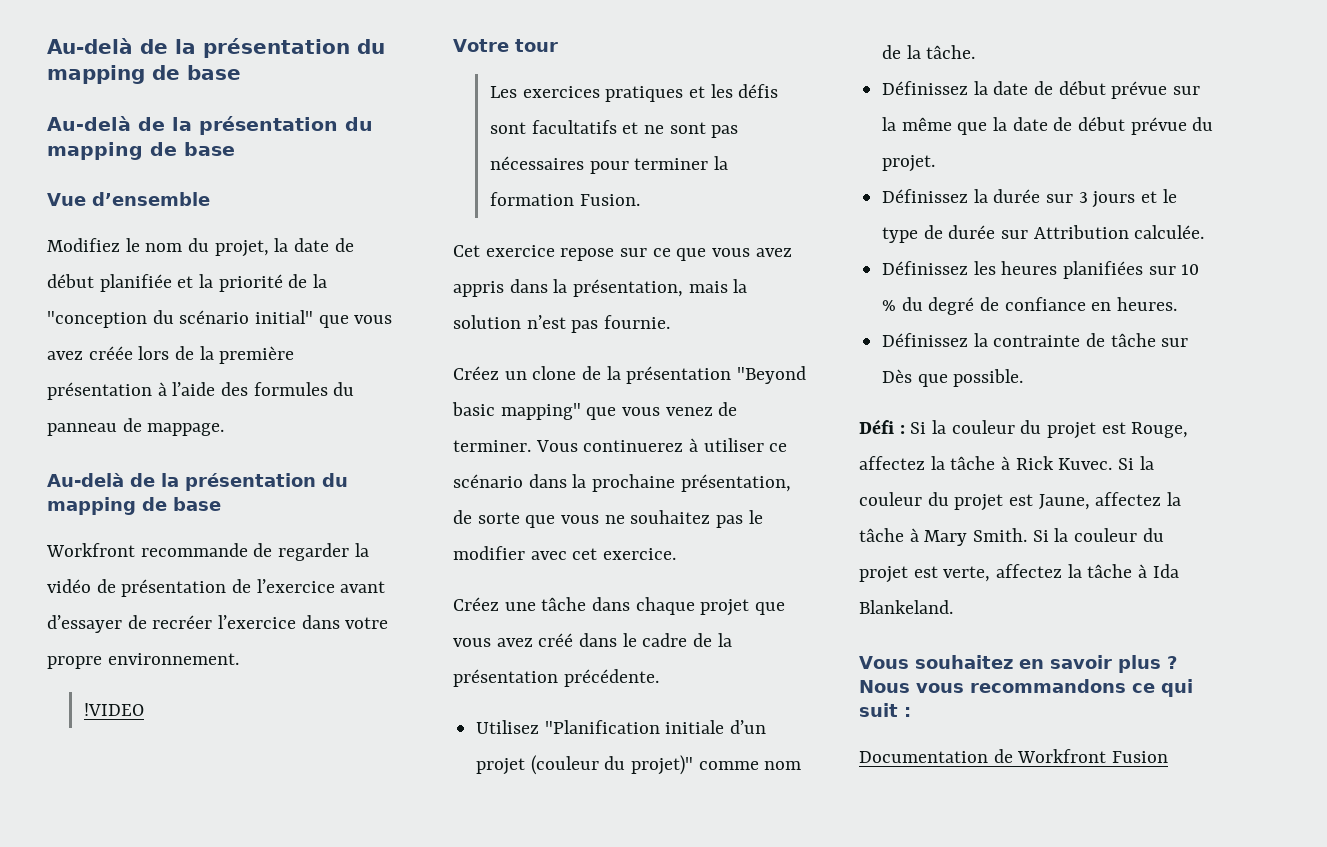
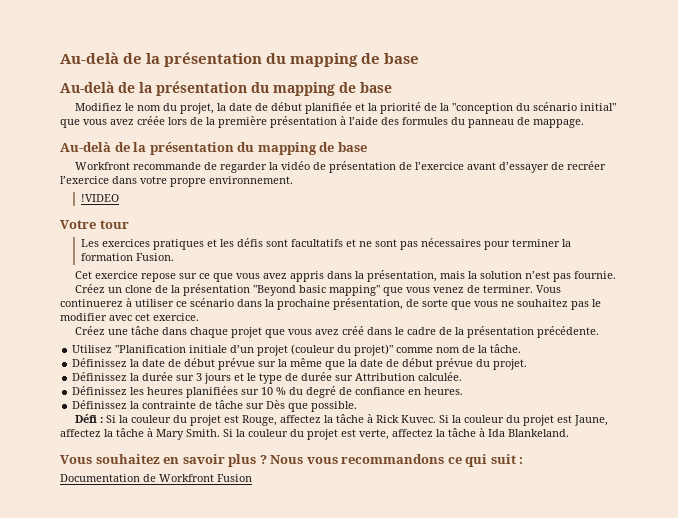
[47,192,210,206] // Vue d’ensemble -> (392, 87) none

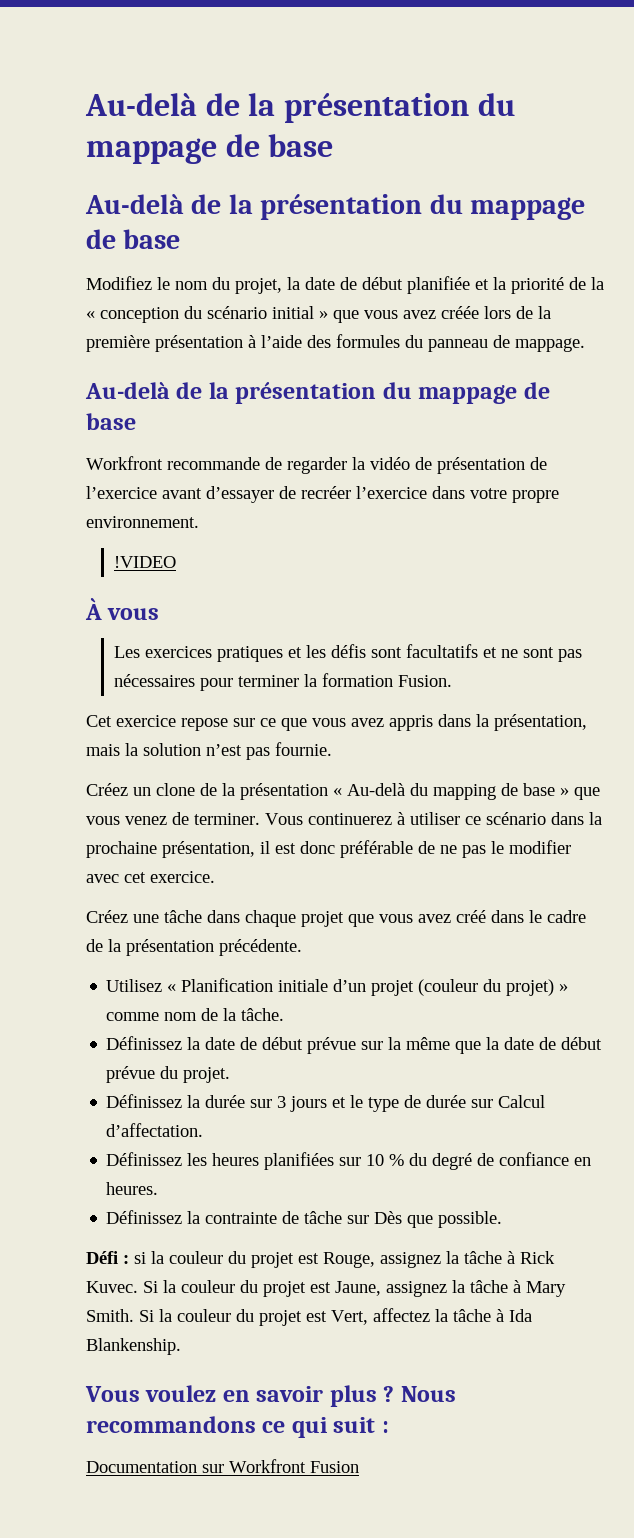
[60,52,359,67] Au-delà de la présentation du mapping -> [85,93,515,123] [86,138,217,164] Au-delà de la présentation du mappage
[273,82,335,96] mapping -> [470,197,586,220] mappage
[451,102,616,114] "conception du scénario initial" -> [86,306,328,323] « conception du scénario initial »
[257,142,317,155] mapping -> [418,385,518,404] mappage
[60,220,129,229] Votre tour -> [85,598,160,620] À vous
[252,285,380,296] "Beyond basic mapping" -> [333,783,569,800] « Au-delà du mapping de base »
[406,299,568,310] de sorte que vous ne souhaitez -> [260,840,457,858] il est donc préférable de ne
[115,345,187,353] "Planification -> [167,978,274,992] « Planification
[354,344,394,356] projet)" -> [506,979,569,996] projet) »
[355,372,463,381] Attribution calculée. -> [498,1095,546,1108] [106,1123,204,1137] Calcul d’affectation.
[105,415,116,423] Si -> [134,1252,146,1264] si
[279,415,321,423] affectez -> [380,1252,441,1268] assignez
[60,429,101,437] affectez -> [386,1281,447,1297] assignez
[359,429,389,440] verte, -> [331,1310,368,1325] Vert,
[508,429,569,437] [60,454,160,464] Blankeland. // Vous souhaitez -> [86,1338,181,1355] [85,1385,217,1402] Blankenship. // Vous voulez
[306,457,338,464] vous -> (456, 1394) none
[143,474,156,482] de -> [202,1464,224,1473] sur

